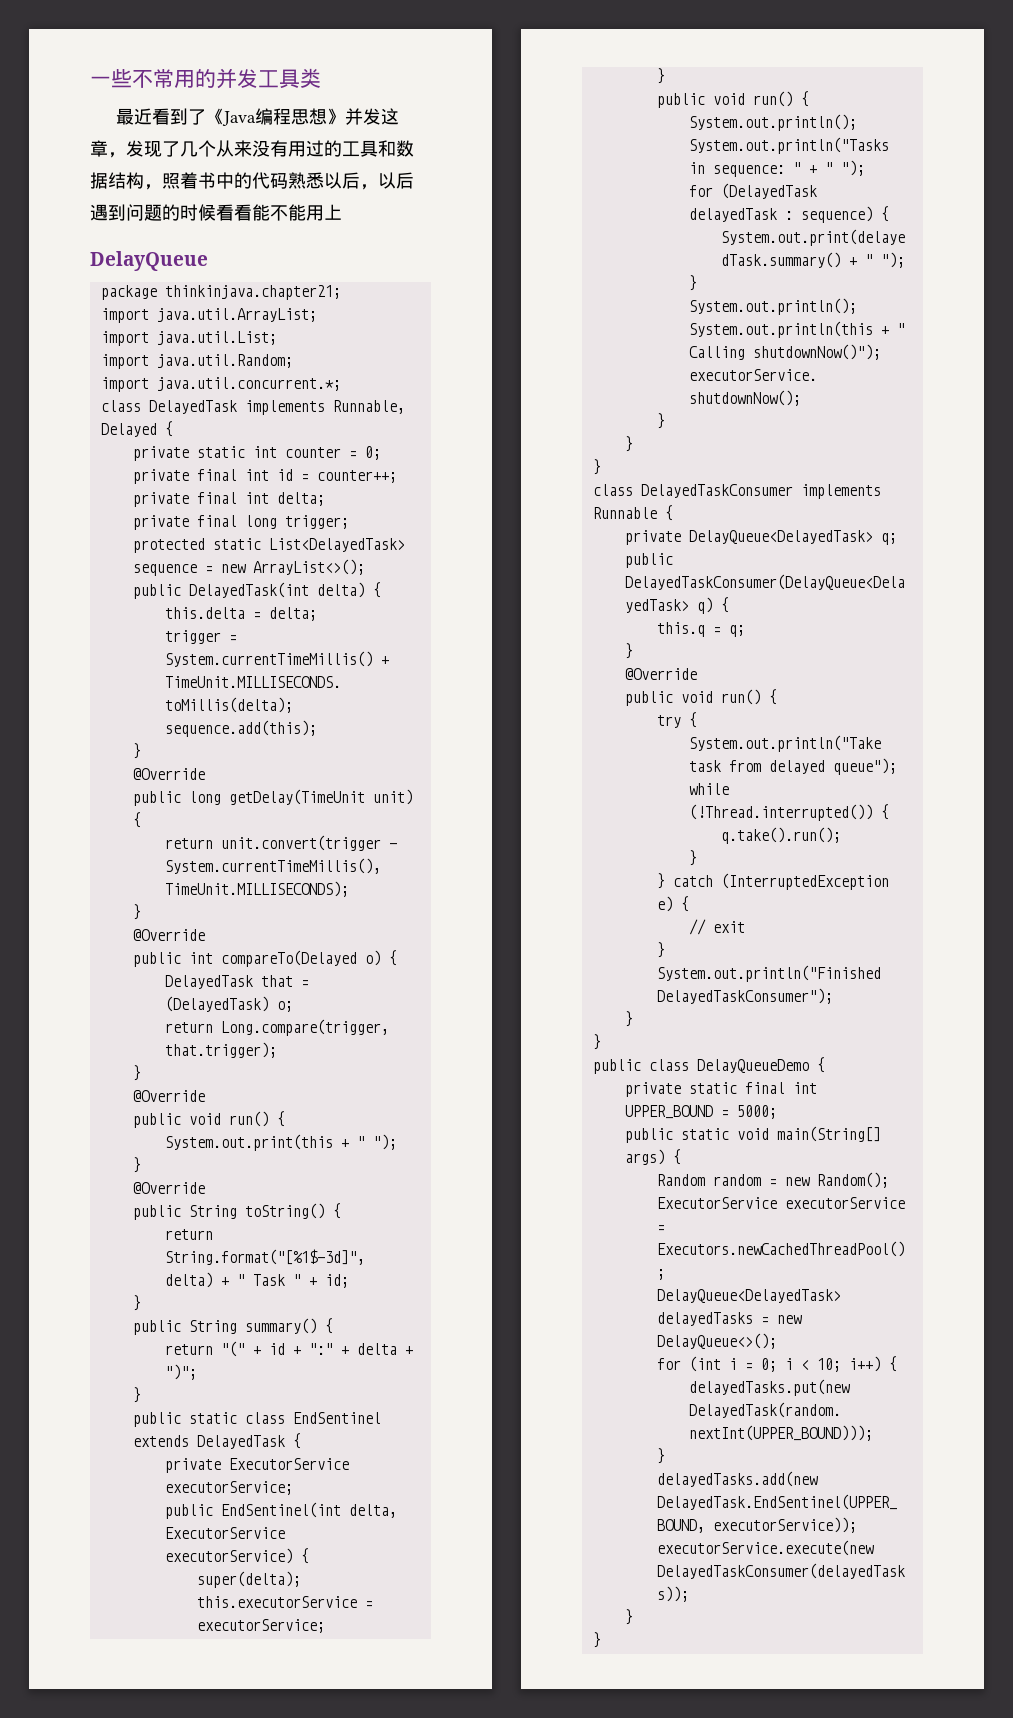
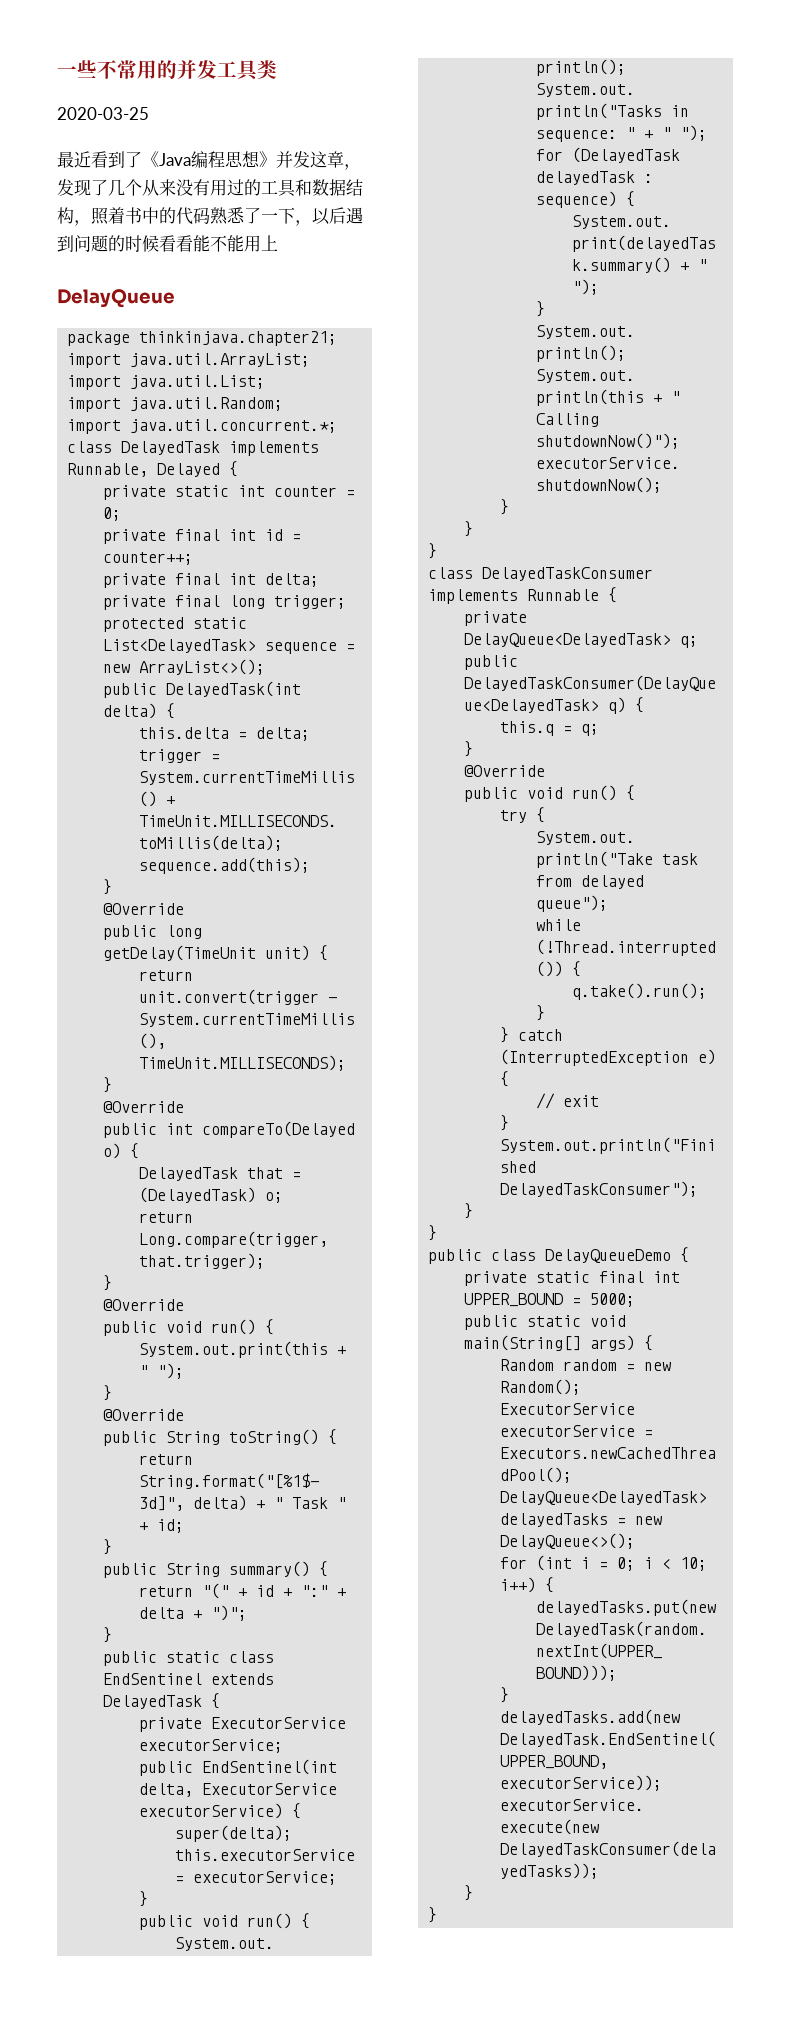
(321, 78) none -> [57,107,149,120] // 2020-03-25
[324,172,360,189] 以后 -> [244,207,295,224] 了一下

